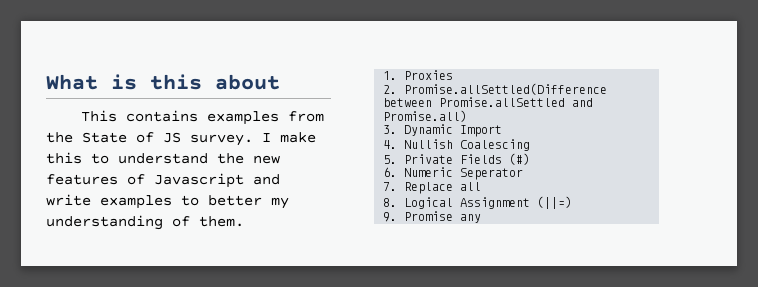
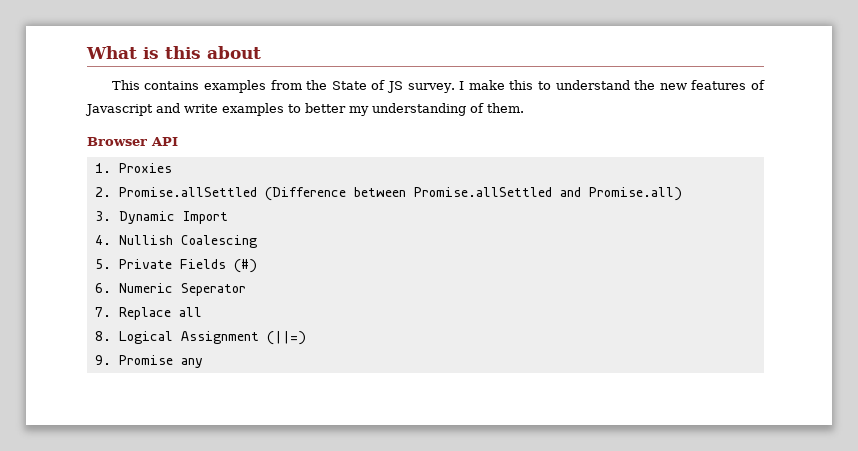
(244, 221) none -> [87,137,178,146] // Browser API
[404,83,608,95] Promise.allSettled(Difference -> [118,187,346,201] Promise.allSettled (Difference

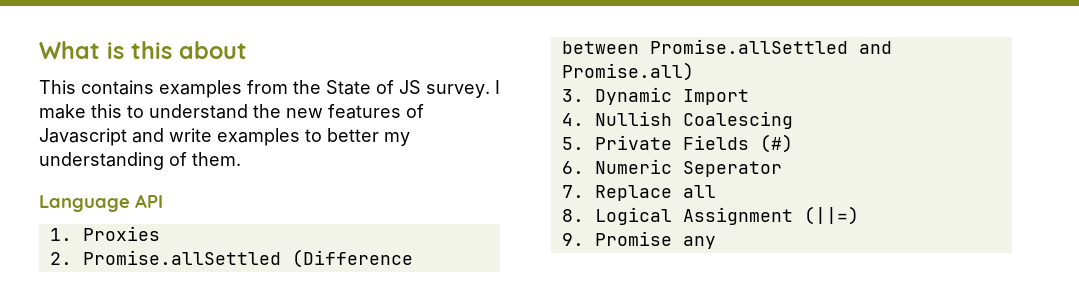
[87,137,147,146] Browser -> [39,195,130,212] Language

